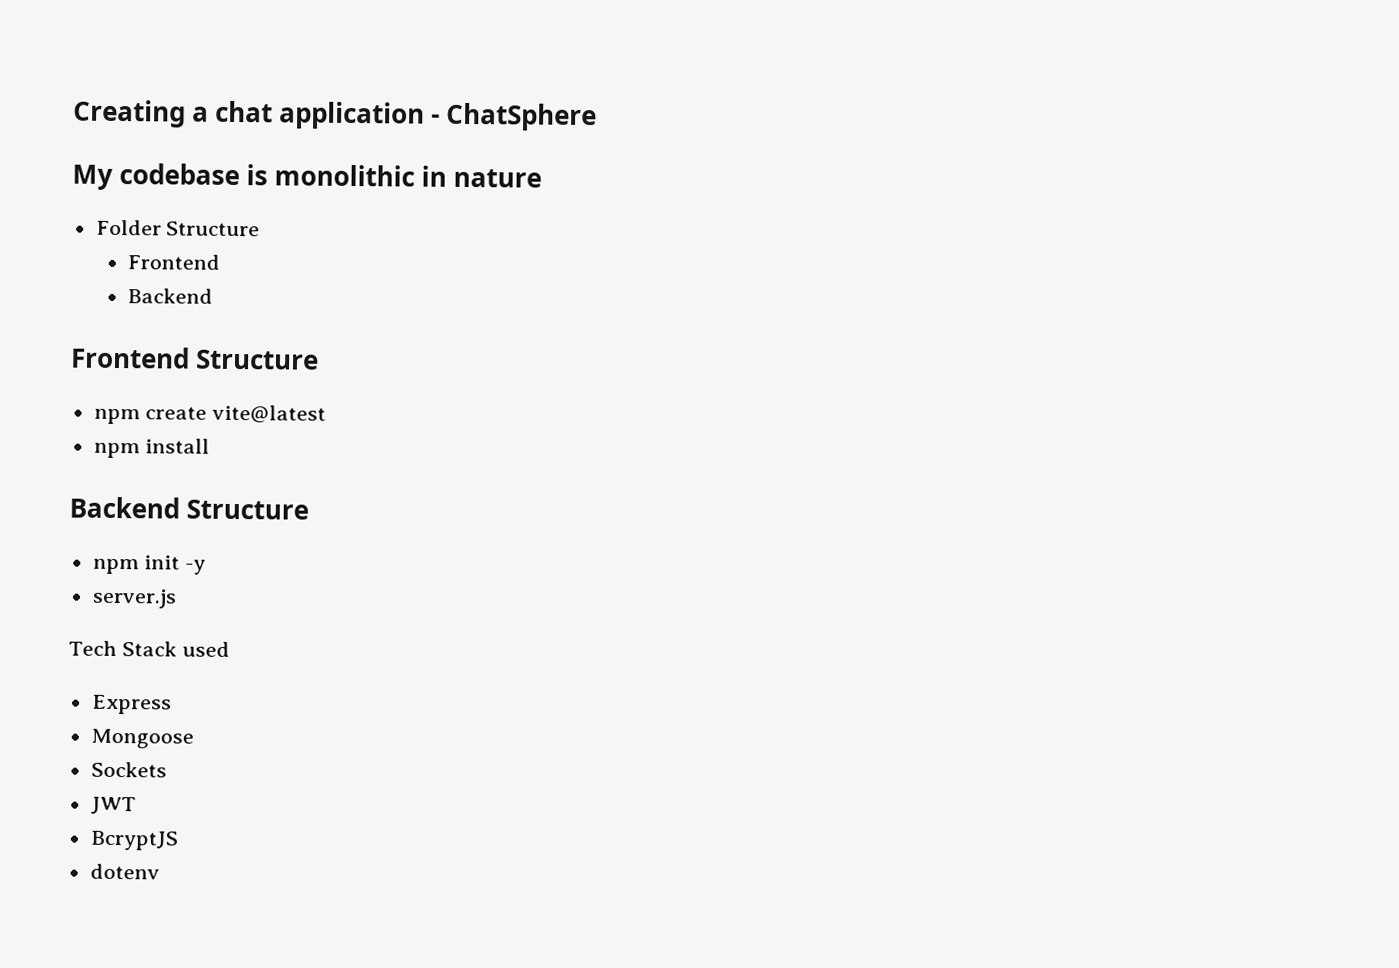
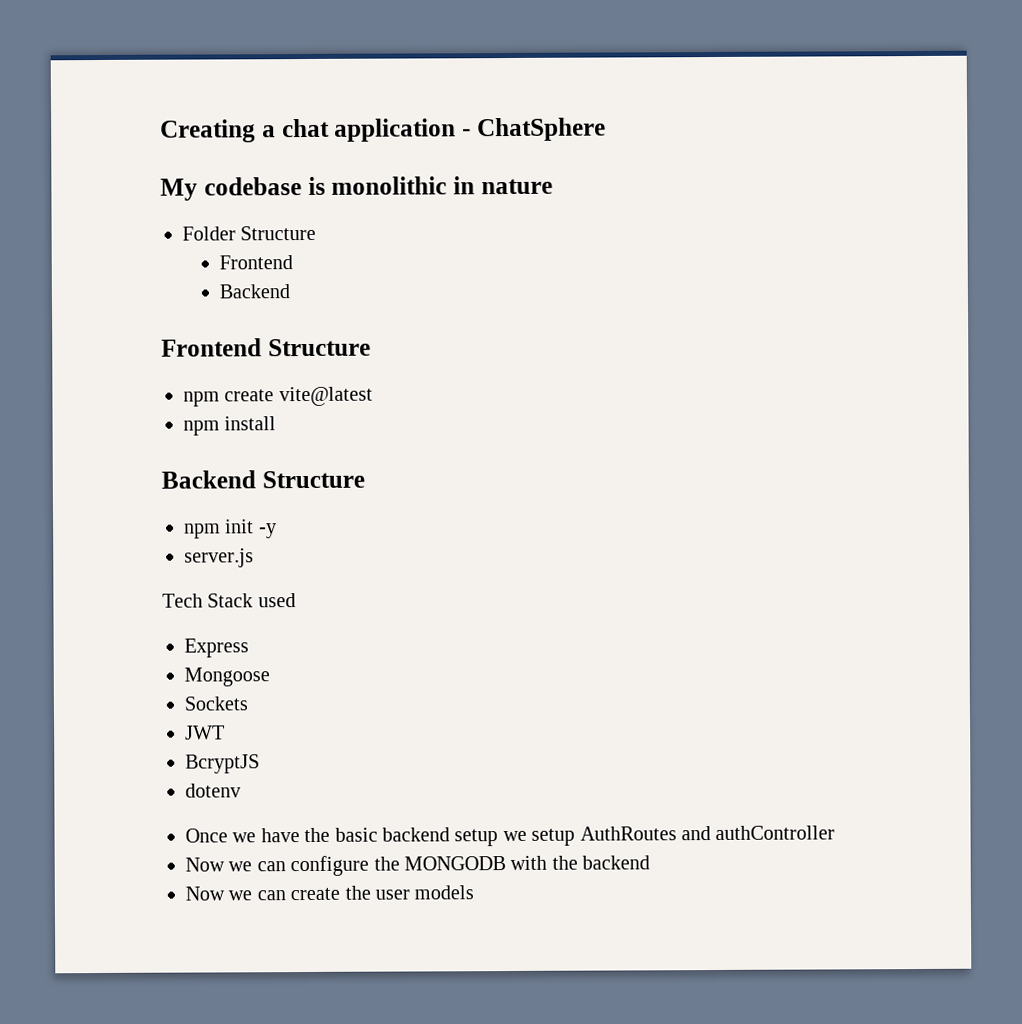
(160, 871) none -> [185,825,836,847] [185,855,651,877] [185,885,475,901] // Once we have the basic backend setup we setup AuthRoutes and authController // Now we can configure the MONGODB with the backend // Now we can create the user models

